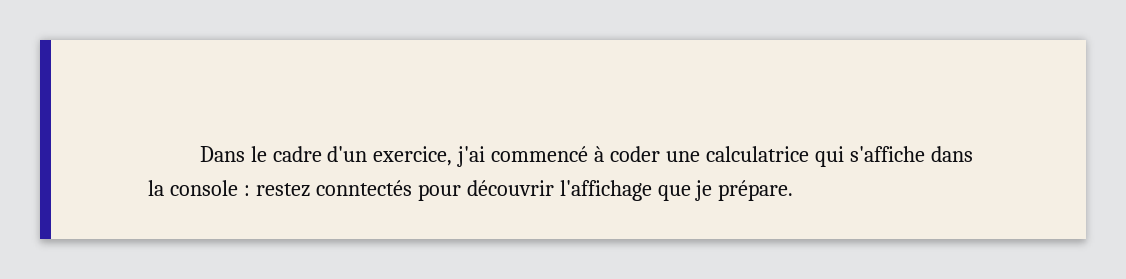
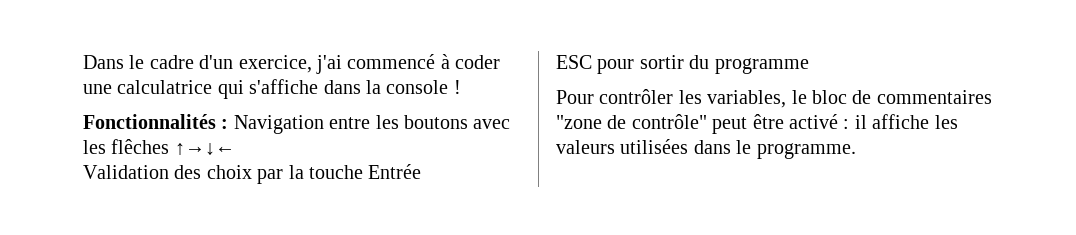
[243,180,794,201] : restez conntectés pour découvrir l'affichage que je prépare. -> [453,80,461,94] [83,114,511,134] [83,139,235,155] [83,164,422,184] [556,55,809,74] [556,89,992,108] [556,114,958,134] [556,139,856,159] ! // Fonctionnalités : Navigation entre les boutons avec les flêches ↑→↓← // Validation des choix par la touche Entrée // ESC pour sortir du programme // Pour contrôler les variables, le bloc de commentaires "zone de contrôle" peut être activé : il affiche les valeurs utilisées dans le programme.

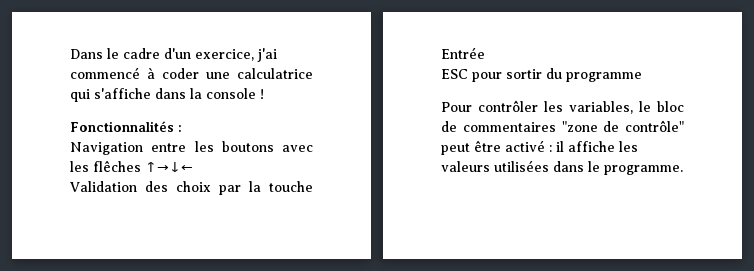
(229, 124) none -> (182, 128) //

